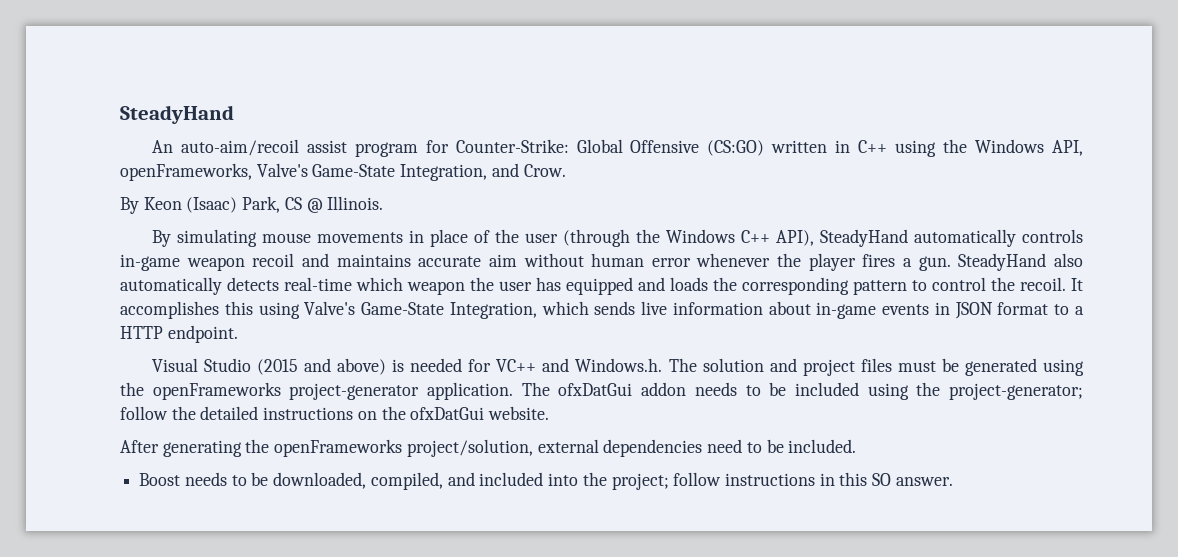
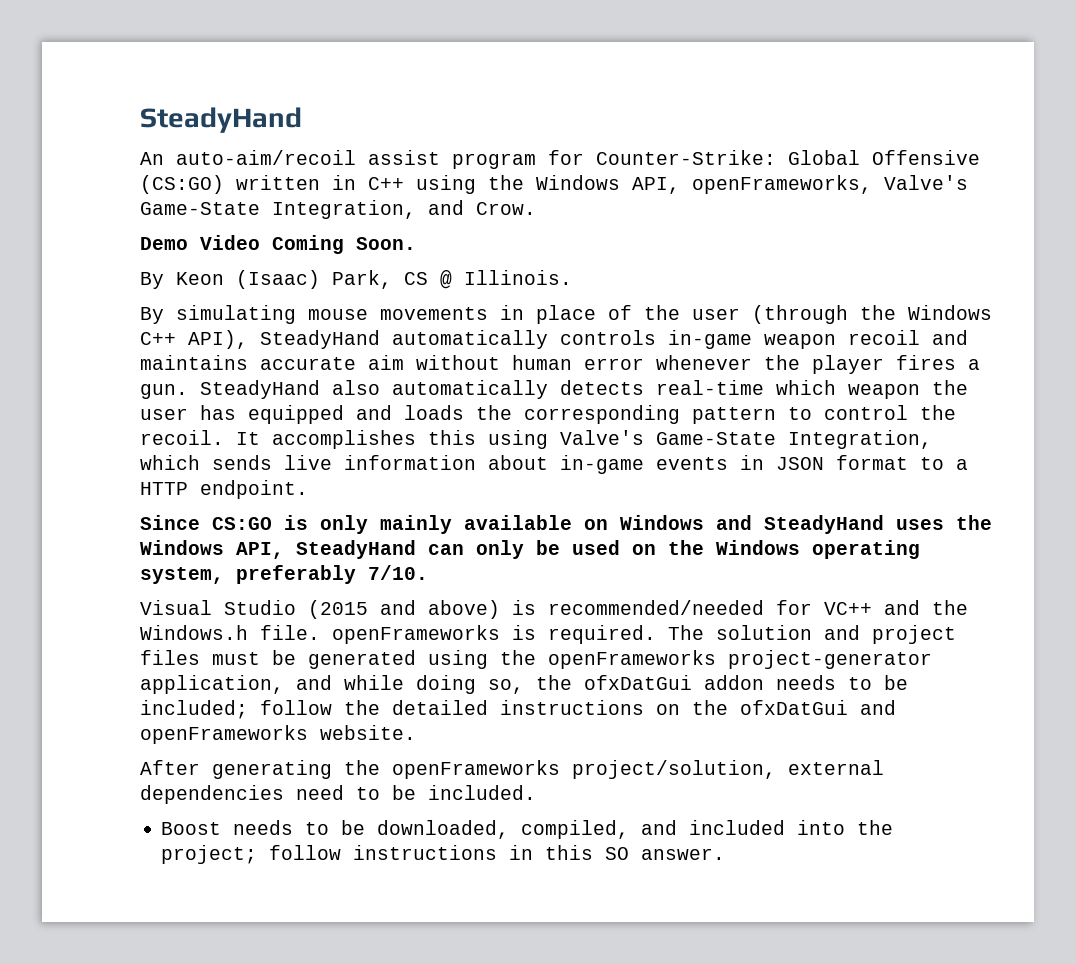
(566, 170) none -> [140,235,416,254] // Demo Video Coming Soon.
(238, 334) none -> [140,515,992,534] [140,540,920,559] [140,565,428,584] // Since CS:GO is only mainly available on Windows and SteadyHand uses the Windows API, SteadyHand can only be used on the Windows operating system, preferably 7/10.
[410,358,463,372] needed -> [548,600,764,615] recommended/needed
[575,358,663,372] Windows.h. -> [932,600,968,615] [140,625,656,644] the Windows.h file. openFrameworks is required.
[427,382,550,400] application. The -> [140,675,572,694] application, and while doing so, the
[794,382,1084,400] included using the project-generator; -> [140,700,248,719] included;
(485, 413) none -> [860,700,896,715] [140,725,308,744] and openFrameworks

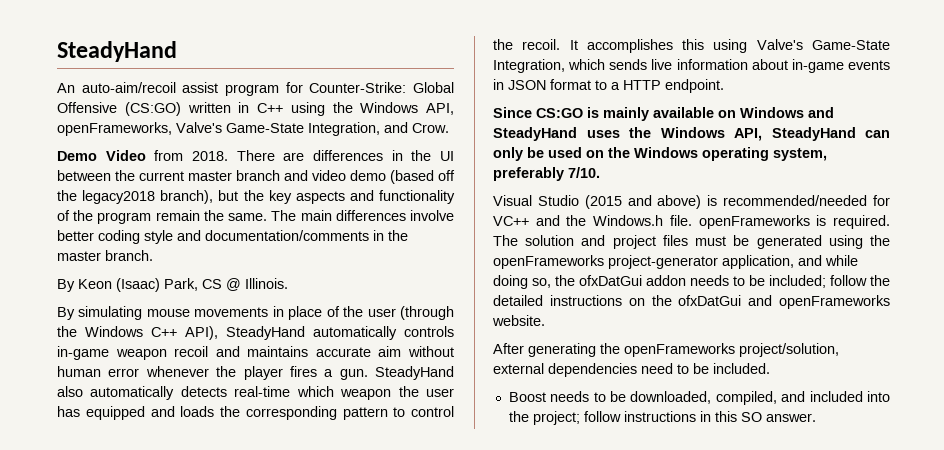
[272,235,416,254] Coming Soon. -> [154,150,455,161] [57,170,455,184] [57,190,455,204] [57,210,455,224] [57,230,408,244] [57,250,153,261] from 2018. There are differences in the UI between the current master branch and video demo (based off the legacy2018 branch), but the key aspects and functionality of the program remain the same. The main differences involve better coding style and documentation/comments in the master branch.
[320,515,368,534] only -> (599, 112) none

